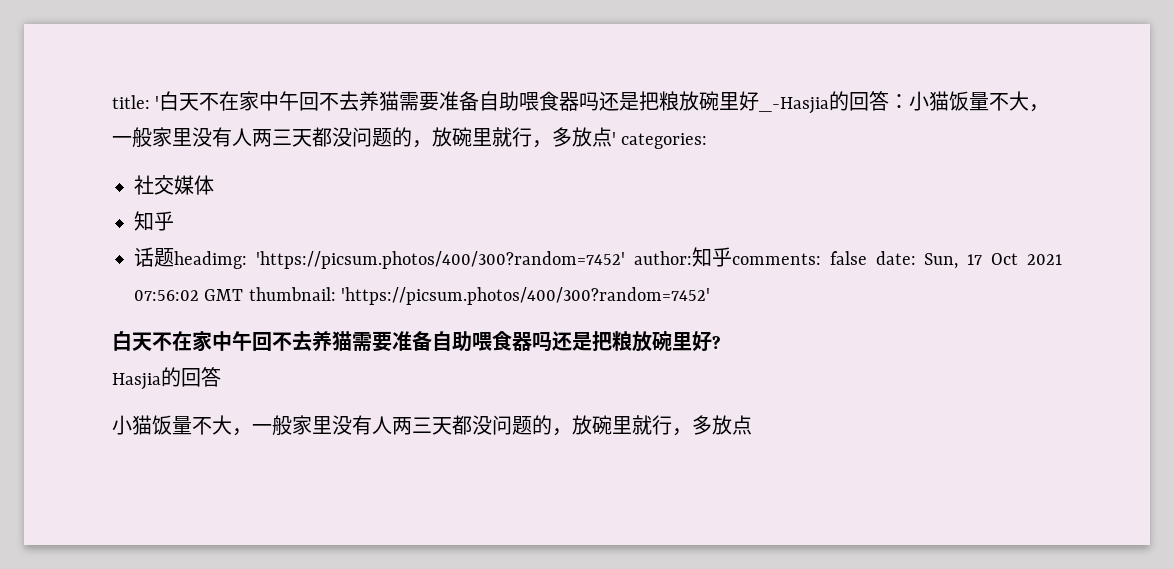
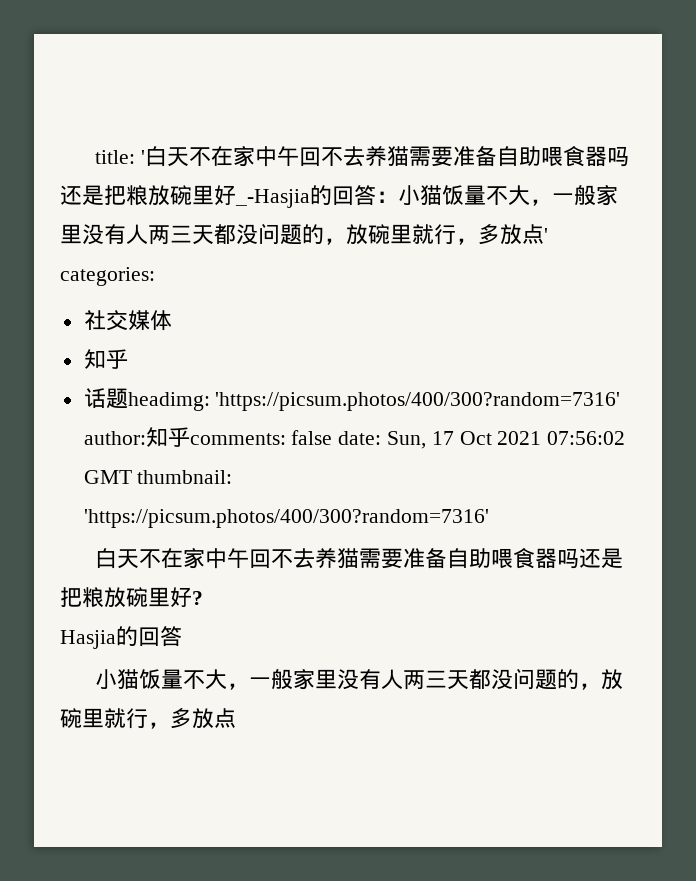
[255,251,625,269] 'https://picsum.photos/400/300?random=7452' -> [215,392,621,411] 'https://picsum.photos/400/300?random=7316'
[341,287,711,305] 'https://picsum.photos/400/300?random=7452' -> [83,509,489,528] 'https://picsum.photos/400/300?random=7316'

